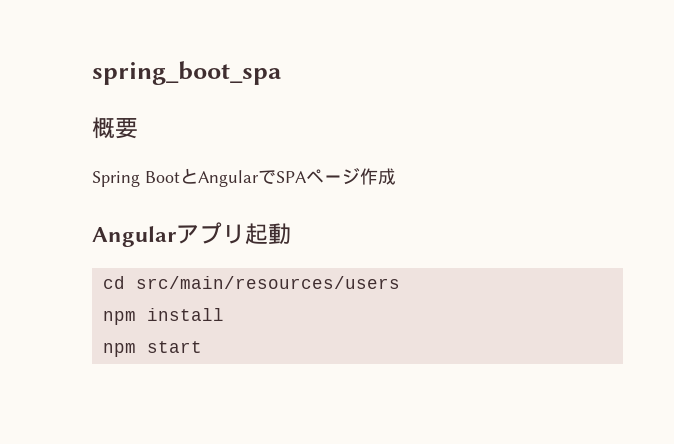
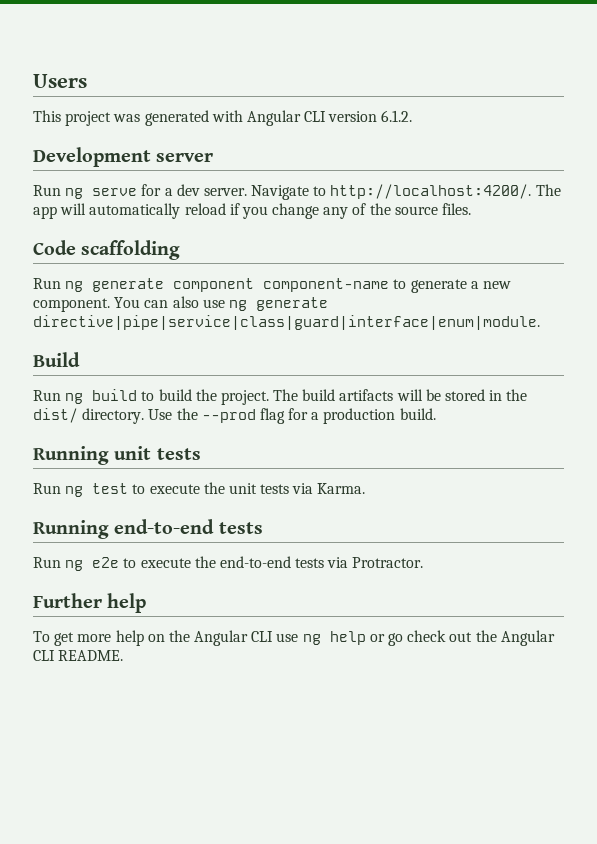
[92,61,281,85] [92,117,138,139] [92,168,396,187] [92,222,291,247] [102,276,400,289] [102,308,224,325] [102,341,202,357] spring_boot_spa // 概要 // Spring BootとAngularでSPAページ作成 // Angularアプリ起動 // cd src/main/resources/users // npm install // npm start -> [33,74,87,88] [33,110,413,126] [33,147,214,167] [33,184,561,200] [33,203,472,219] [33,240,181,260] [33,278,511,293] [33,296,328,312] [33,315,540,330] [33,352,80,367] [33,389,528,405] [33,408,436,424] [33,446,201,465] [33,482,366,497] [33,519,263,539] [33,556,424,571] [33,593,147,613] [33,630,555,646] [33,650,124,661] Users // This project was generated with Angular CLI version 6.1.2. // Development server // Run ng serve for a dev server. Navigate to http://localhost:4200/. The app will automatically reload if you change any of the source files. // Code scaffolding // Run ng generate component component-name to generate a new component. You can also use ng generate directive|pipe|service|class|guard|interface|enum|module. // Build // Run ng build to build the project. The build artifacts will be stored in the dist/ directory. Use the --prod flag for a production build. // Running unit tests // Run ng test to execute the unit tests via Karma. // Running end-to-end tests // Run ng e2e to execute the end-to-end tests via Protractor. // Further help // To get more help on the Angular CLI use ng help or go check out the Angular CLI README.

